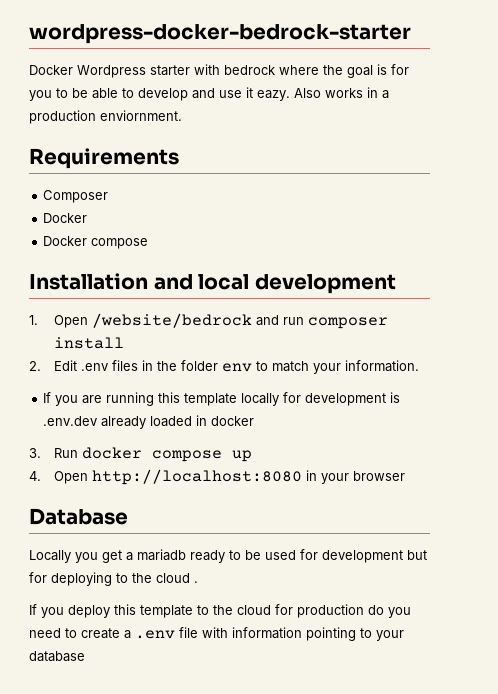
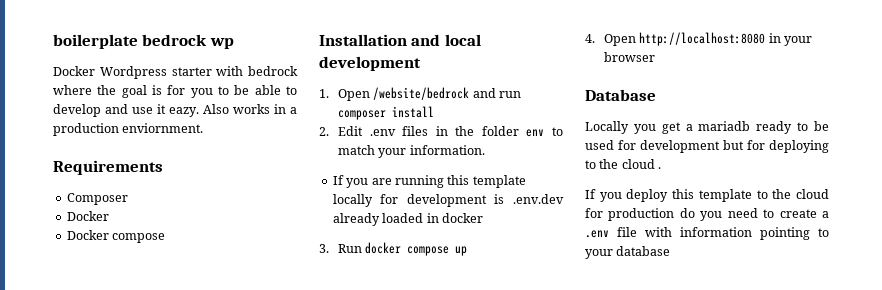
[29,24,411,44] wordpress-docker-bedrock-starter -> [53,34,234,49] boilerplate bedrock wp

